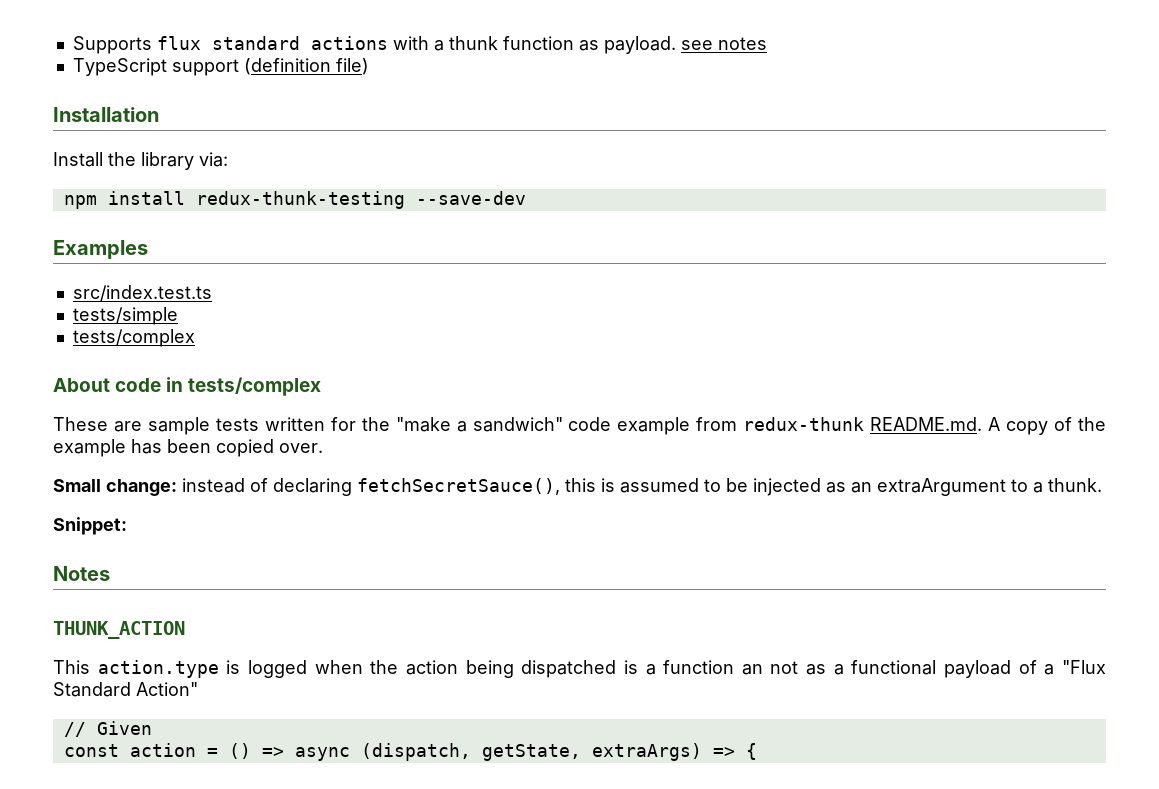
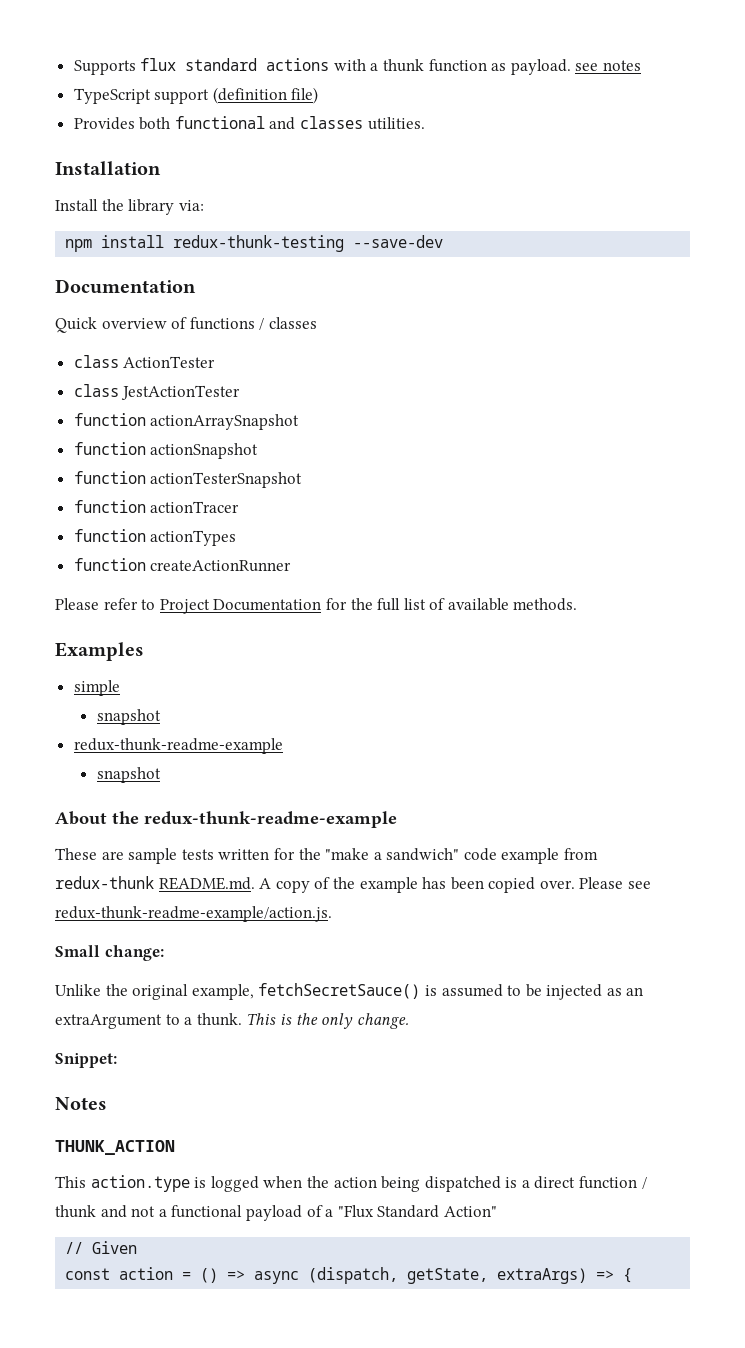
(369, 66) none -> [73,116,425,130] // Provides both functional and classes utilities.
[53,240,148,259] [72,285,212,301] [72,307,178,325] [72,329,195,347] [53,377,322,396] Examples // src/index.test.ts // tests/simple // tests/complex // About code in tests/complex -> [55,279,196,294] [55,317,317,333] [73,355,216,368] [73,384,241,400] [73,413,300,430] [73,442,259,459] [73,471,303,488] [73,500,240,513] [73,529,237,546] [73,558,292,572] [55,598,578,614] [55,642,144,661] [73,680,120,696] [96,709,161,725] [73,738,283,754] [96,767,161,783] [55,811,397,828] Documentation // Quick overview of functions / classes // class ActionTester // class JestActionTester // function actionArraySnapshot // function actionSnapshot // function actionTesterSnapshot // function actionTracer // function actionTypes // function createActionRunner // Please refer to Project Documentation for the full list of available methods. // Examples // simple // snapshot // redux-thunk-readme-example // snapshot // About the redux-thunk-readme-example
(323, 448) none -> [579,877,652,889] [55,906,332,922] Please see redux-thunk-readme-example/action.js.
[182,478,596,496] instead of declaring fetchSecretSauce(), this -> [55,983,421,1000] // Unlike the original example, fetchSecretSauce()
(1102, 485) none -> [246,1013,409,1029] This is the only change.
[663,660,827,675] function an not as -> [534,1176,647,1189] [55,1205,156,1218] direct function / thunk and not

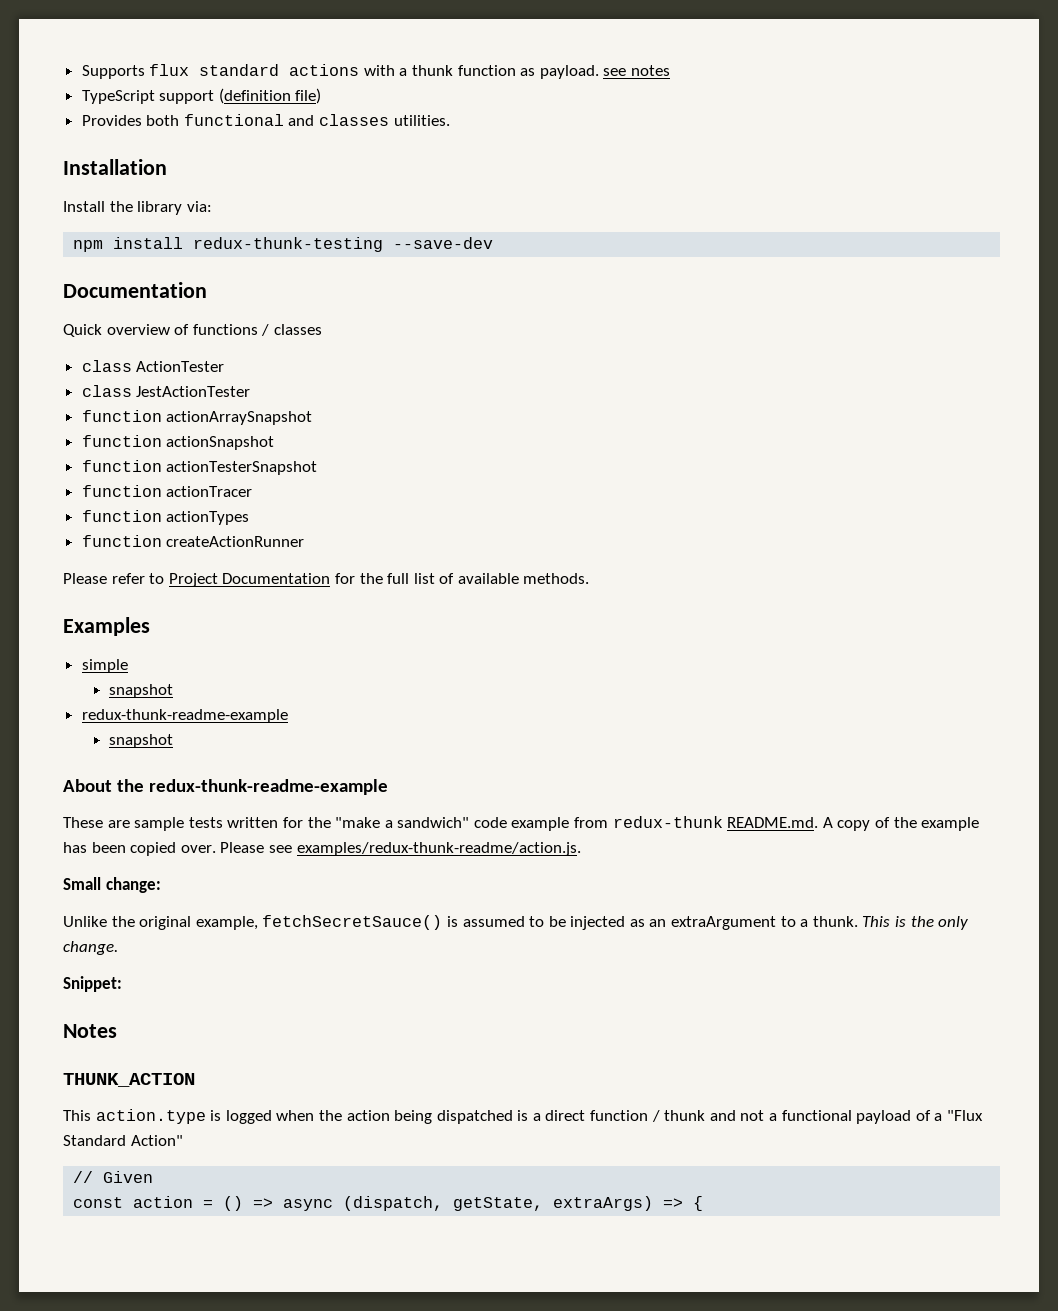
[55,906,332,922] redux-thunk-readme-example/action.js. -> [296,842,581,856] examples/redux-thunk-readme/action.js.

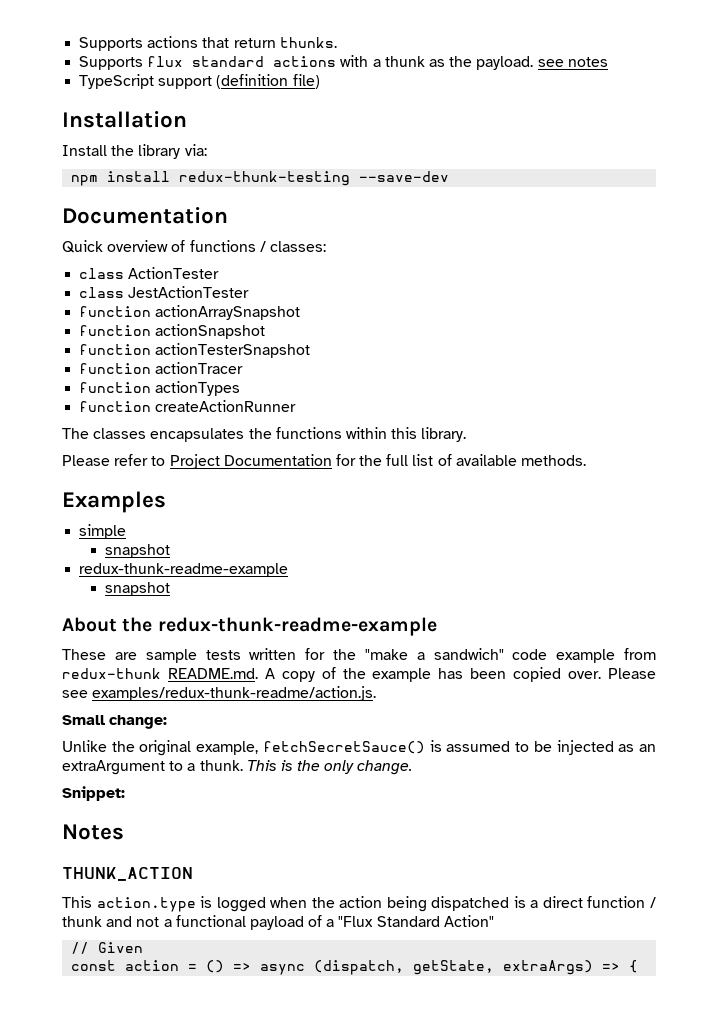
[81,65,145,79] Supports -> [79,36,337,51] [79,56,144,70] Supports actions that return thunks. // Supports
[457,65,536,76] function as -> [428,56,473,67] as the
[81,114,450,126] // Provides both functional and classes utilities. -> (320, 81) none
[273,324,322,335] classes -> [269,241,326,252] classes:
(305, 541) none -> [62,427,467,442] // The classes encapsulates the functions within this library.

